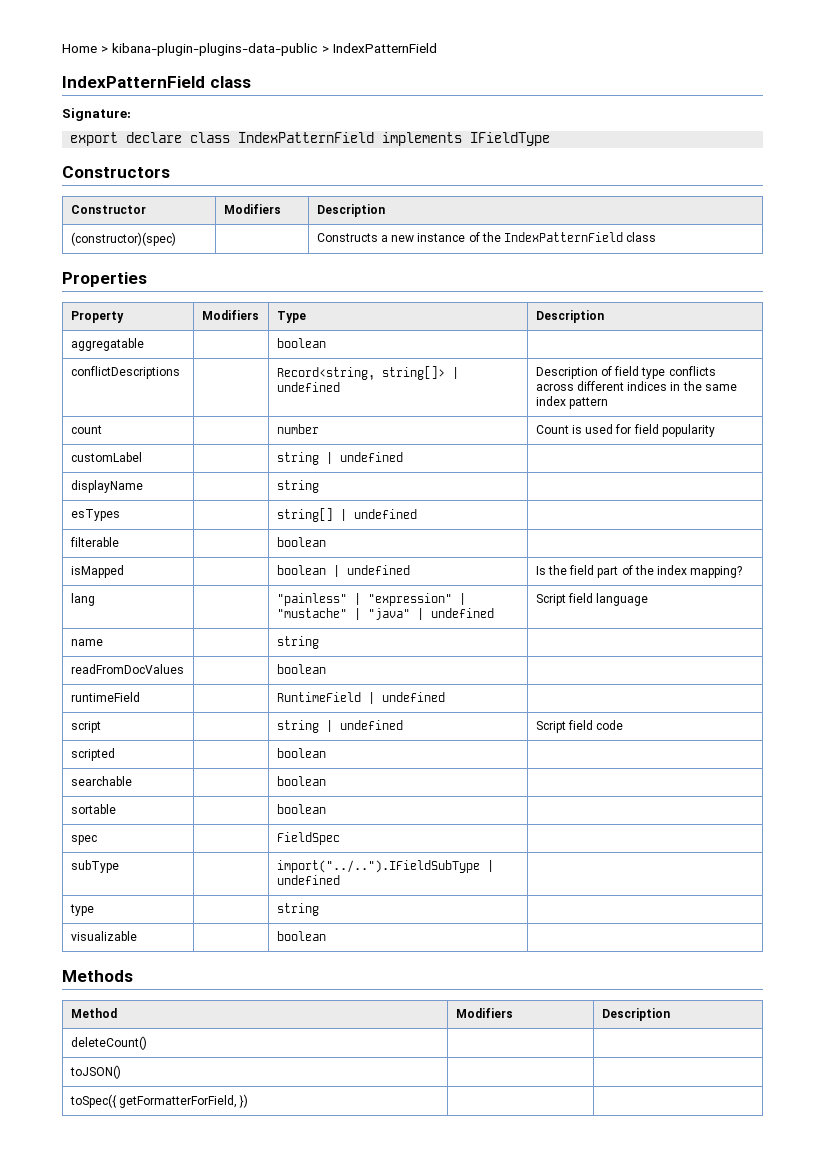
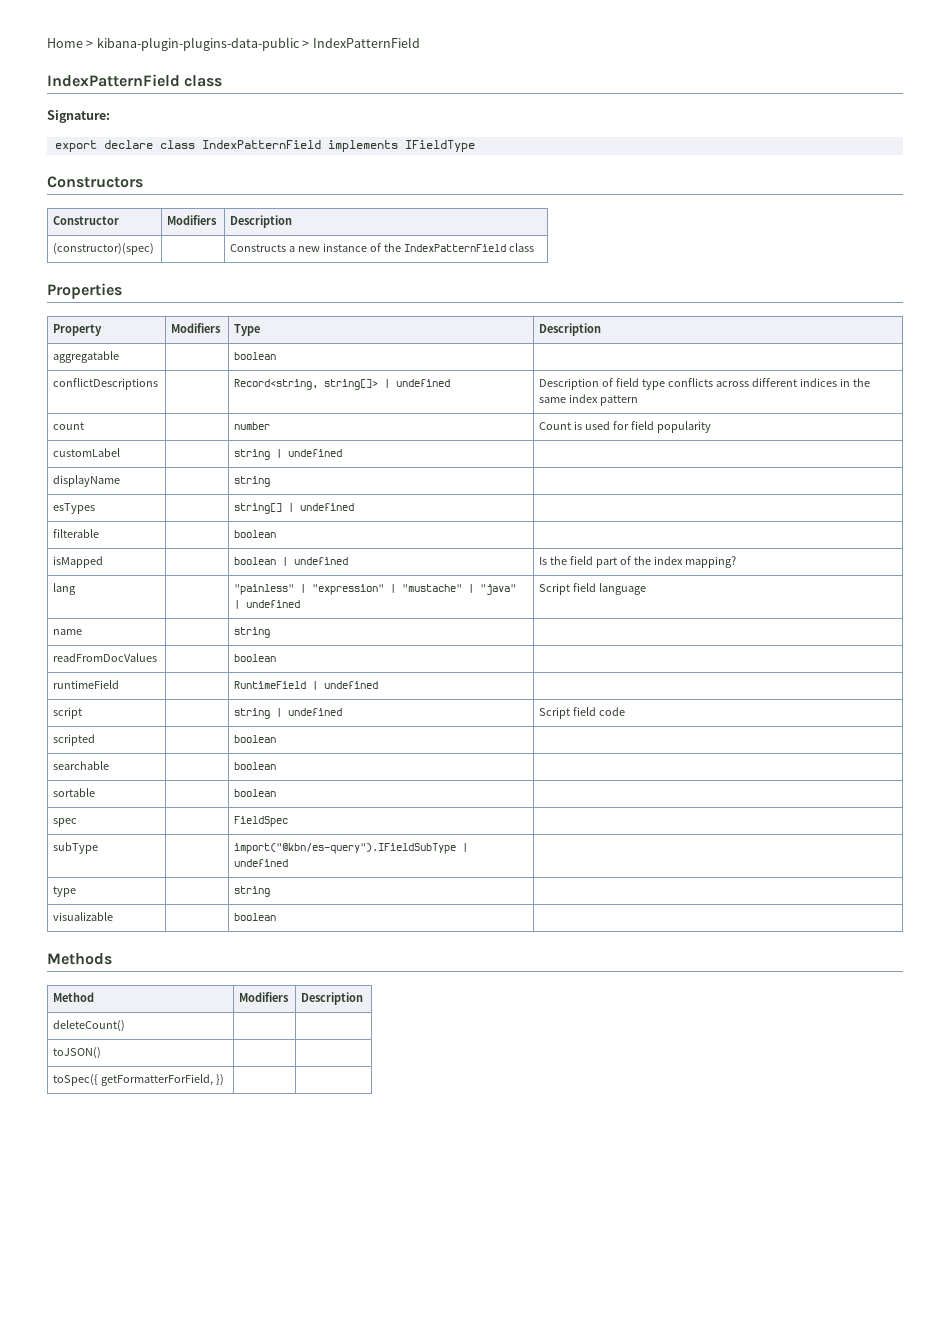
[276,860,480,873] import("../..").IFieldSubType -> [234,843,457,854] import("@kbn/es-query").IFieldSubType

